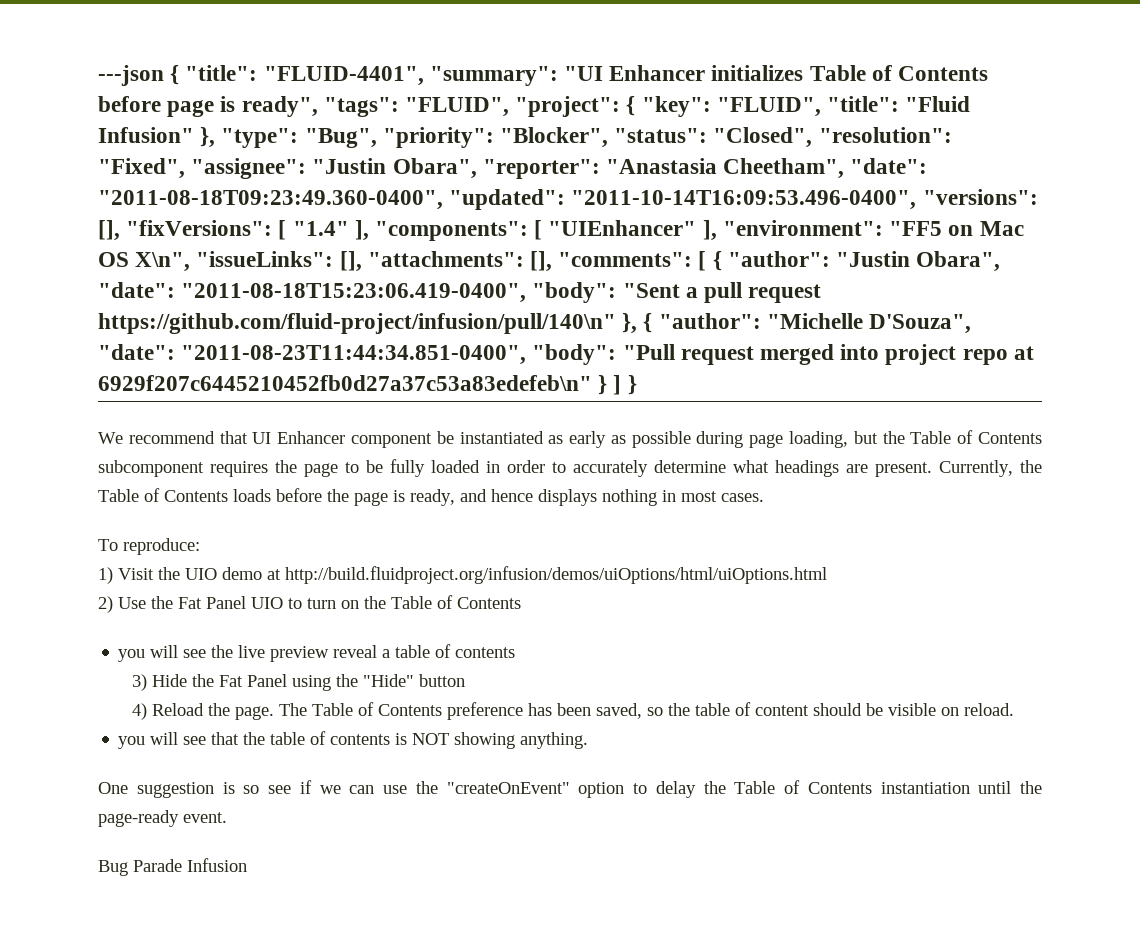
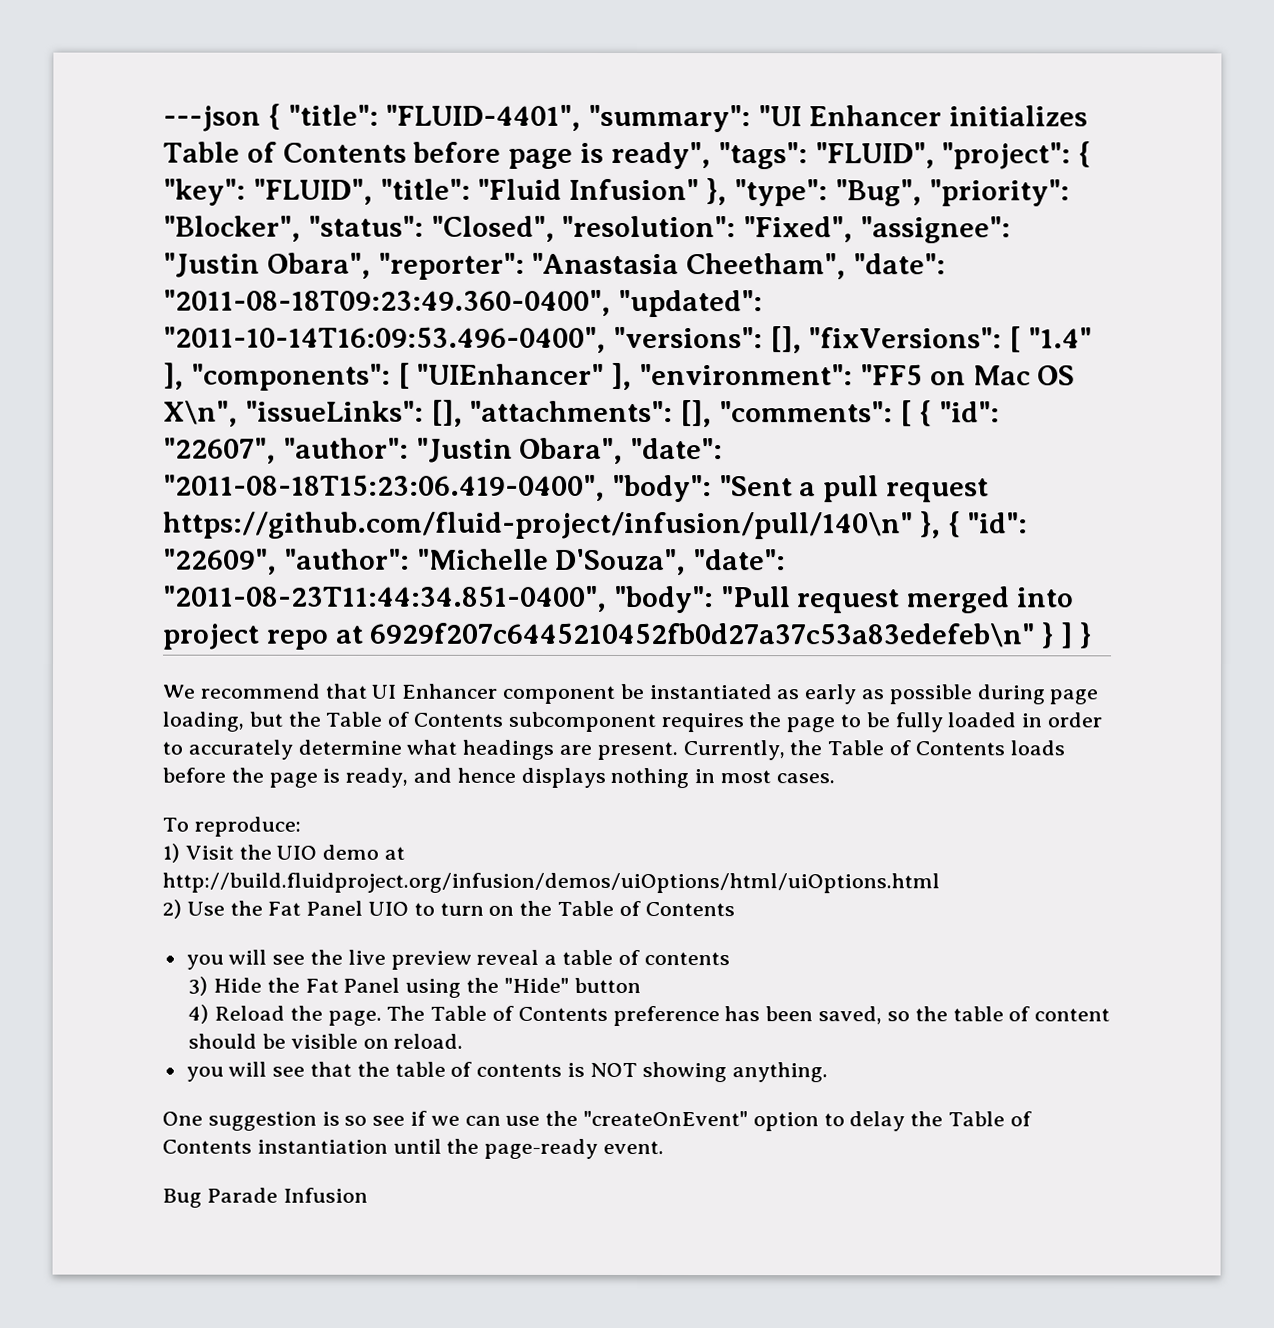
(722, 261) none -> [938,401,1000,423] [163,437,276,464] "id": "22607",
(653, 323) none -> [967,512,1029,534] [163,548,277,575] "id": "22609",

